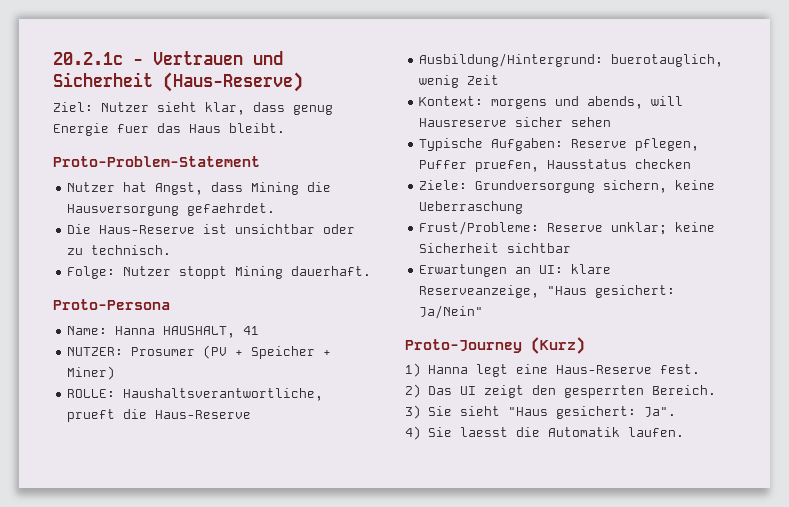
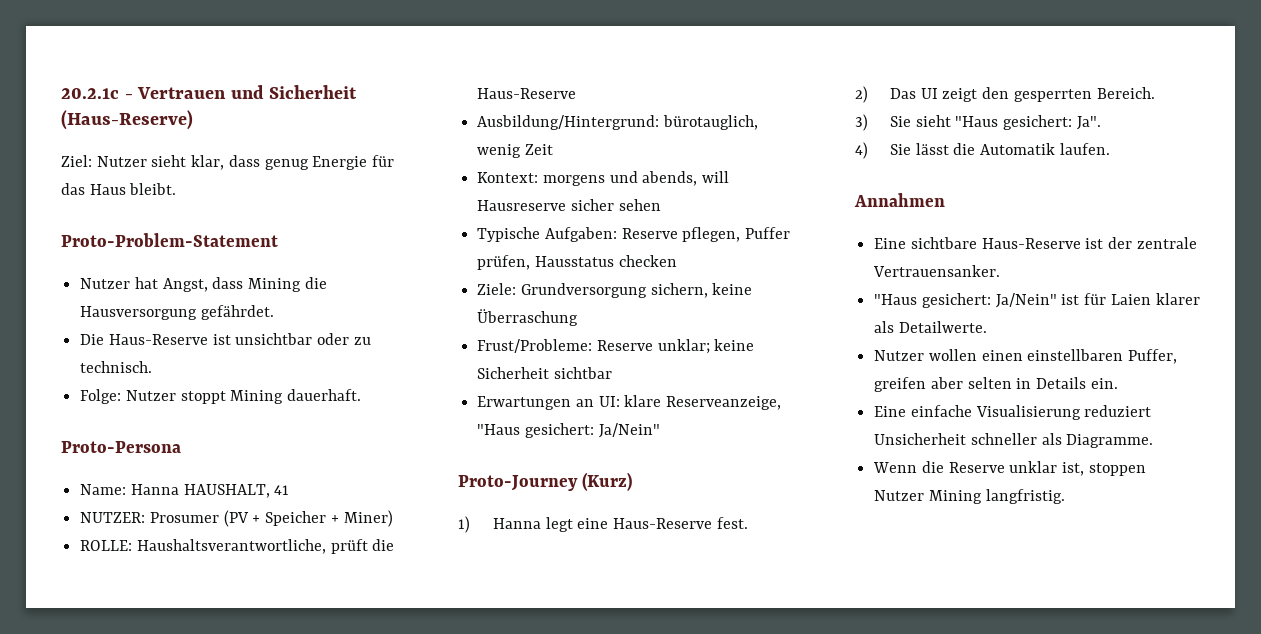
[117,124,149,133] fuer -> [372,155,395,167] für
[187,203,276,216] gefaehrdet. -> [200,305,274,320] gefährdet.
[67,409,116,422] prueft -> [330,539,368,554] prüft
[611,54,724,67] buerotauglich, -> [662,115,758,130] bürotauglich,
[475,160,540,172] pruefen, -> [477,255,531,270] prüfen,
[419,201,524,214] Ueberraschung -> [477,309,579,326] Überraschung
[459,427,508,437] laesst -> [915,143,949,155] lässt
(684, 432) none -> [854,193,945,207] [874,237,1197,249] [873,265,1001,277] [874,293,1200,308] [874,321,987,333] [874,349,1178,364] [874,377,1118,392] [874,405,1152,420] [874,433,1154,448] [873,461,1146,476] [874,489,1065,504] // Annahmen // Eine sichtbare Haus-Reserve ist der zentrale Vertrauensanker. // "Haus gesichert: Ja/Nein" ist für Laien klarer als Detailwerte. // Nutzer wollen einen einstellbaren Puffer, greifen aber selten in Details ein. // Eine einfache Visualisierung reduziert Unsicherheit schneller als Diagramme. // Wenn die Reserve unklar ist, stoppen Nutzer Mining langfristig.

